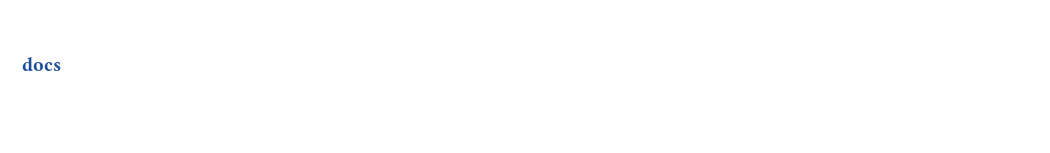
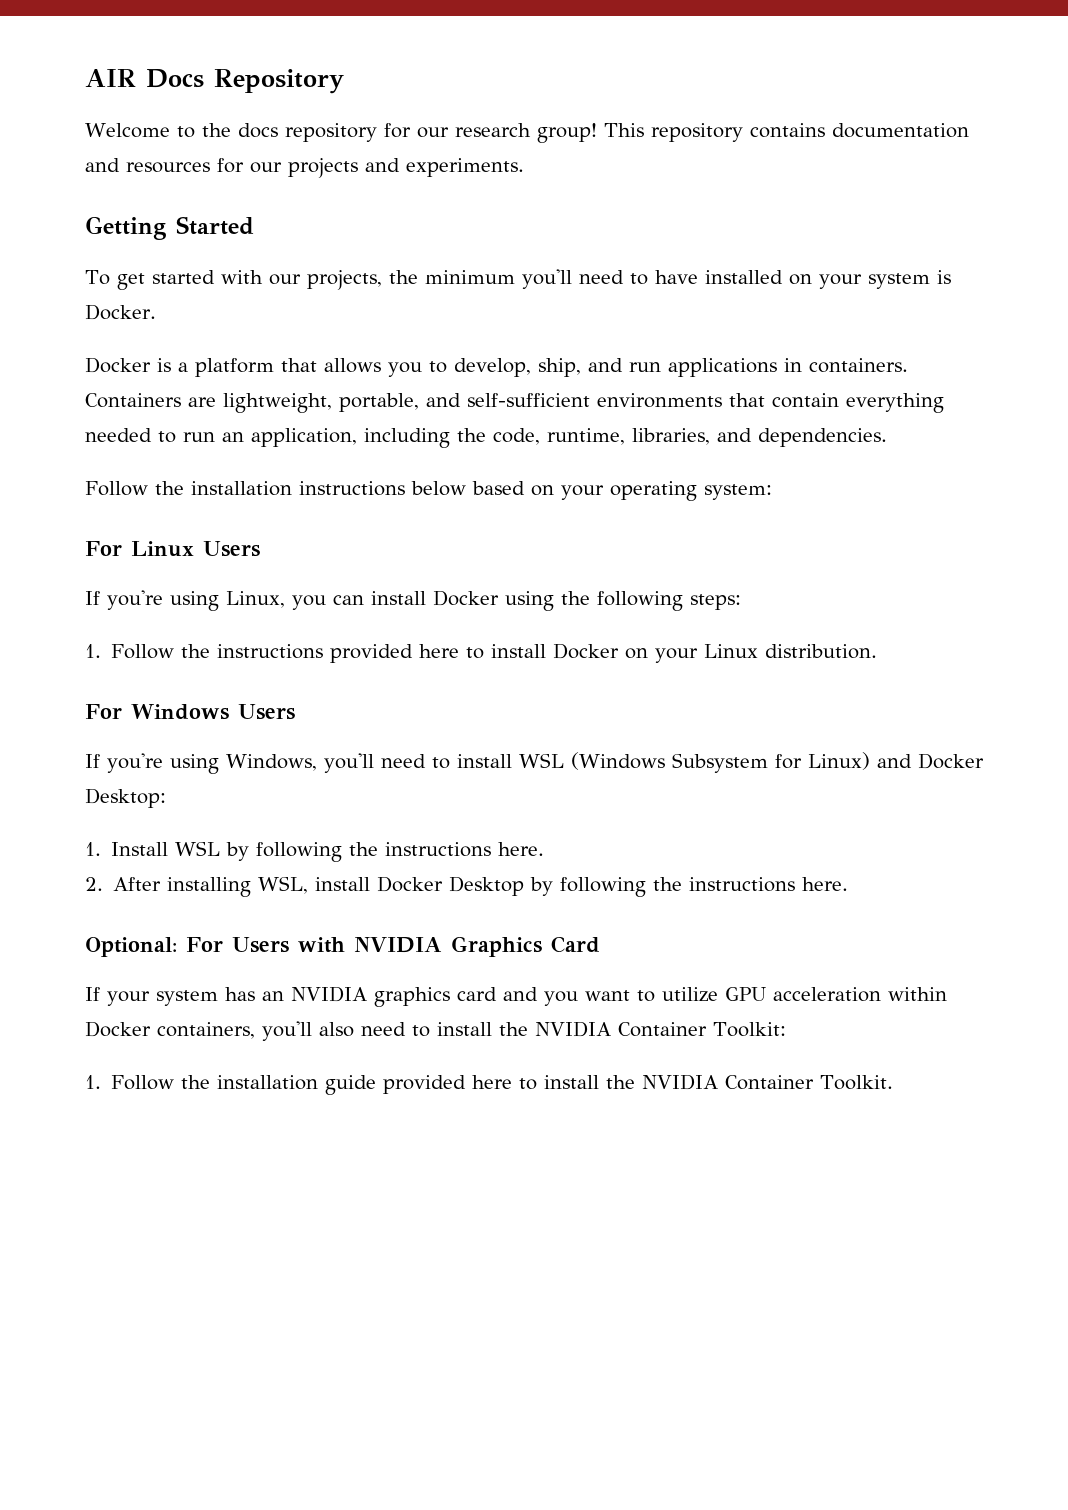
[22,57,61,72] docs -> [85,69,344,94] [85,123,969,143] [85,158,524,178] [85,216,254,240] [85,269,951,290] [85,304,156,320] [85,357,908,377] [85,393,944,413] [85,428,887,448] [85,481,772,501] [85,541,260,557] [85,590,741,611] [85,643,878,663] [85,704,295,720] [85,752,984,774] [85,788,166,808] [85,841,545,862] [85,876,849,897] [85,936,600,957] [85,986,947,1007] [85,1021,786,1041] [85,1074,894,1095] AIR Docs Repository // Welcome to the docs repository for our research group! This repository contains documentation and resources for our projects and experiments. // Getting Started // To get started with our projects, the minimum you'll need to have installed on your system is Docker. // Docker is a platform that allows you to develop, ship, and run applications in containers. Containers are lightweight, portable, and self-sufficient environments that contain everything needed to run an application, including the code, runtime, libraries, and dependencies. // Follow the installation instructions below based on your operating system: // For Linux Users // If you're using Linux, you can install Docker using the following steps: // 1. Follow the instructions provided here to install Docker on your Linux distribution. // For Windows Users // If you're using Windows, you'll need to install WSL (Windows Subsystem for Linux) and Docker Desktop: // 1. Install WSL by following the instructions here. // 2. After installing WSL, install Docker Desktop by following the instructions here. // Optional: For Users with NVIDIA Graphics Card // If your system has an NVIDIA graphics card and you want to utilize GPU acceleration within Docker containers, you'll also need to install the NVIDIA Container Toolkit: // 1. Follow the installation guide provided here to install the NVIDIA Container Toolkit.

